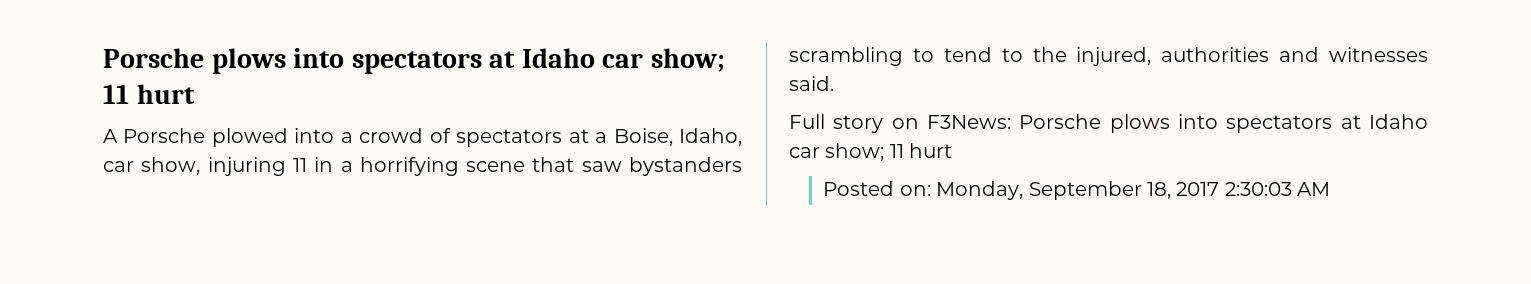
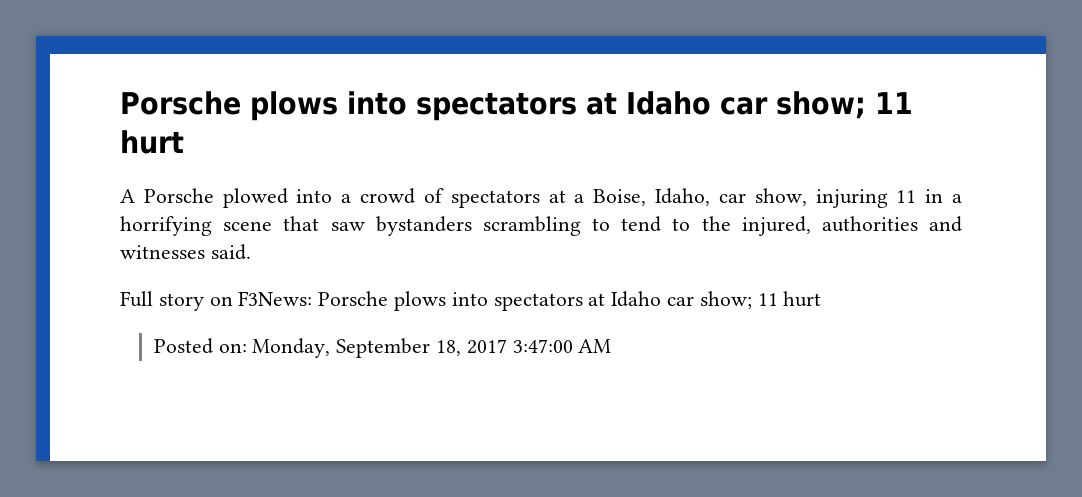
[1224,182,1292,196] 2:30:03 -> [512,339,573,353] 3:47:00

